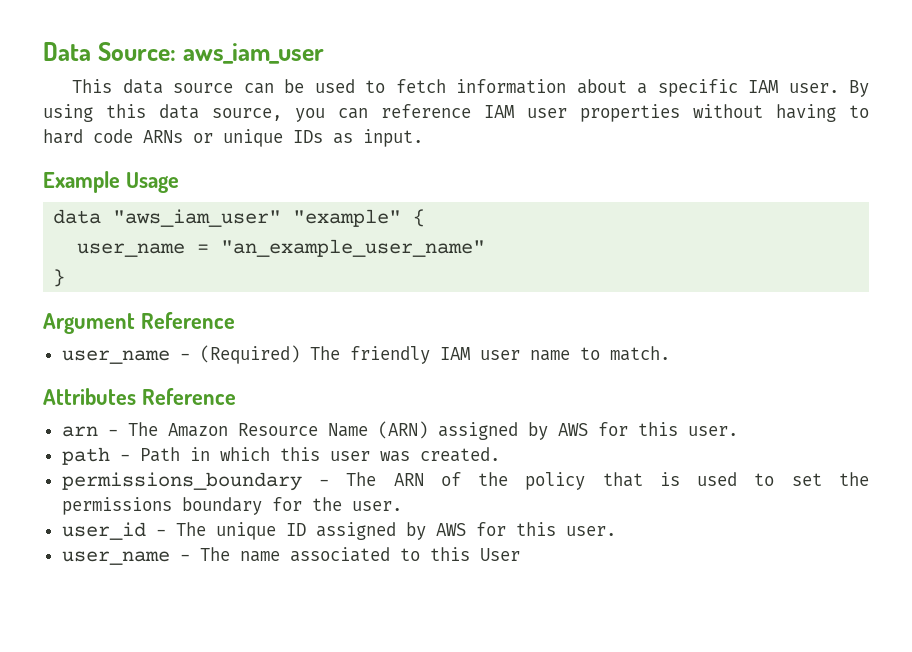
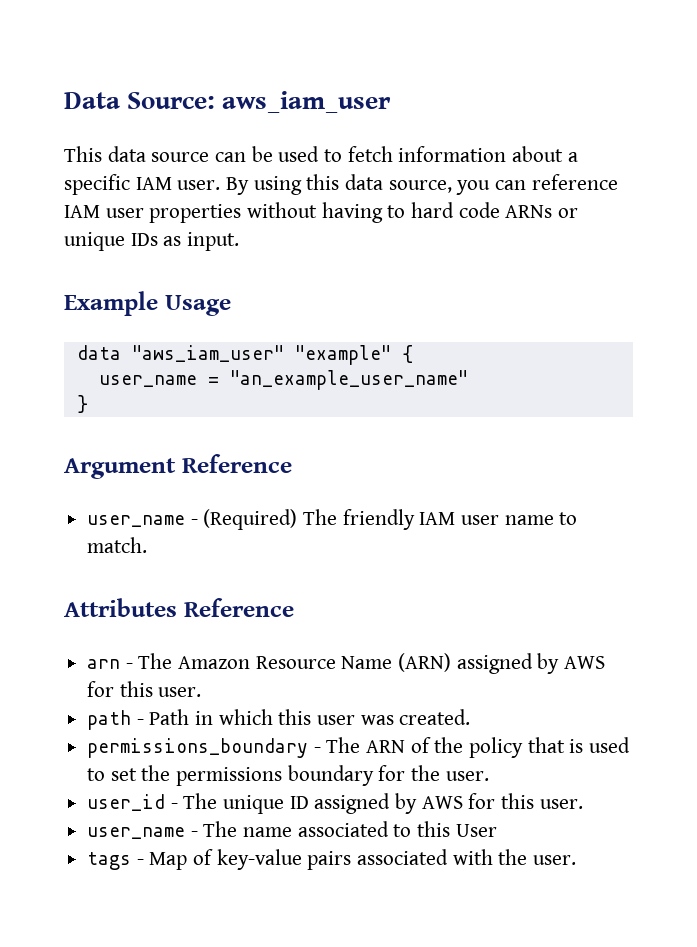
(520, 554) none -> [87,849,577,870] // tags - Map of key-value pairs associated with the user.

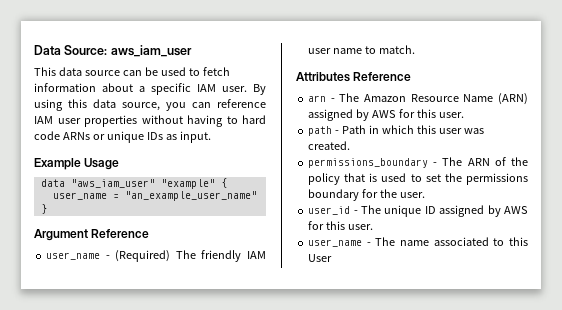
[87,849,577,870] // tags - Map of key-value pairs associated with the user. -> (333, 258) none

